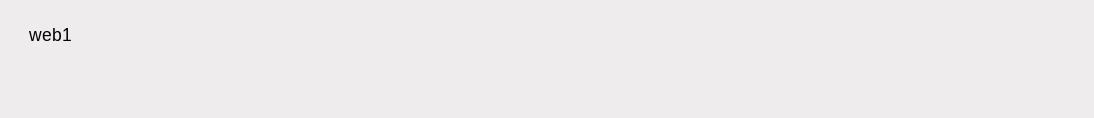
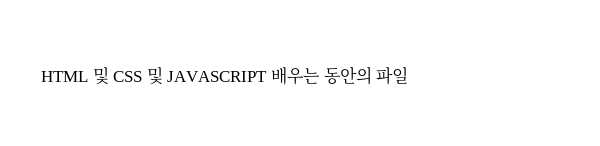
[28,28,72,41] web1 -> [41,66,409,85] HTML 및 CSS 및 JAVASCRIPT 배우는 동안의 파일

